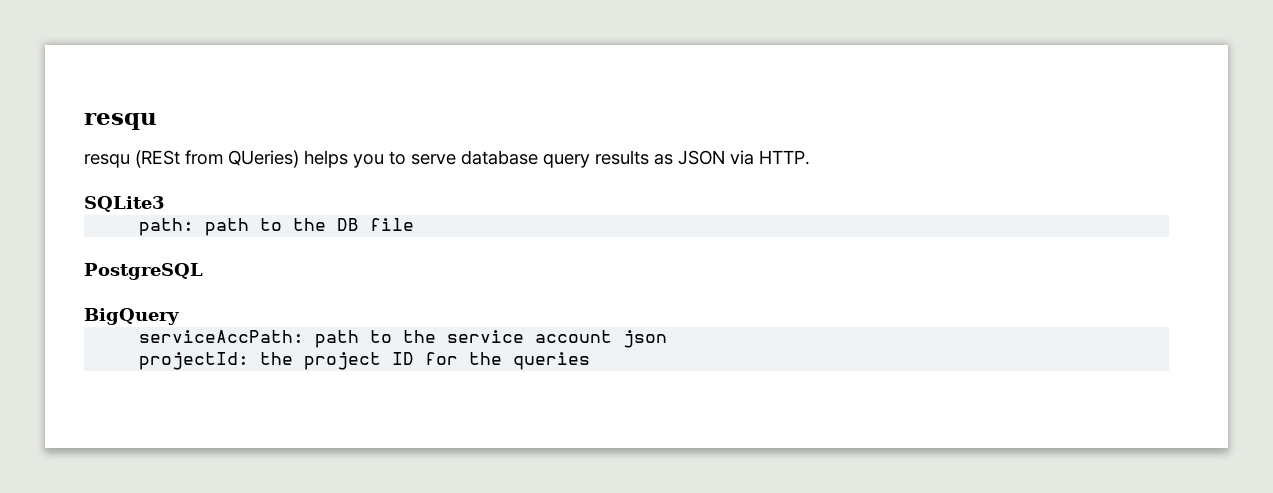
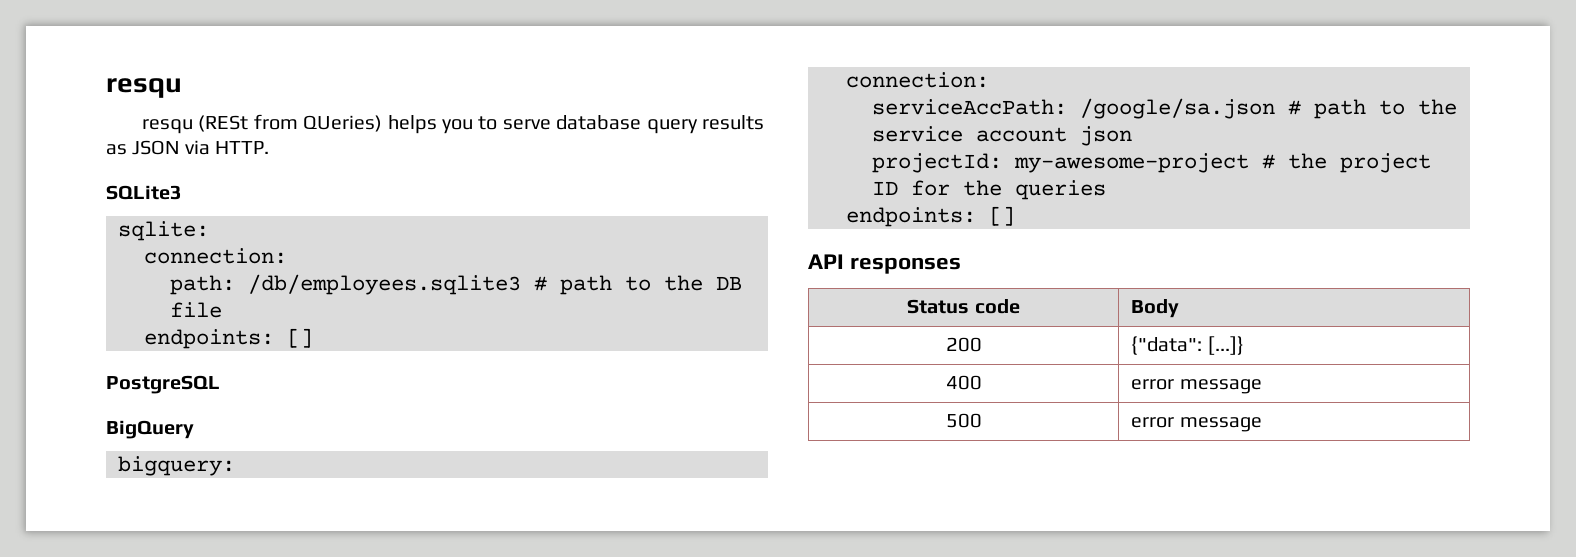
(165, 204) none -> [118,221,209,241] [144,248,287,264] // sqlite: // connection:
(195, 227) none -> [248,274,547,295] /db/employees.sqlite3 #
(415, 224) none -> [144,328,313,349] // endpoints: []
(179, 316) none -> [118,456,235,476] [846,72,989,88] // bigquery: // connection:
(305, 336) none -> [1080,98,1301,119] /google/sa.json #
(250, 361) none -> [1014,153,1275,173] my-awesome-project #
(591, 361) none -> [846,206,1015,227] [808,254,962,274] [907,299,1020,314] [1131,299,1180,318] [945,337,982,352] [1131,336,1244,355] [945,375,982,390] [1131,379,1262,394] [945,413,982,428] [1131,417,1262,432] // endpoints: [] // API responses // Status code | Body // 200 | {"data": [...]} // 400 | error message // 500 | error message

